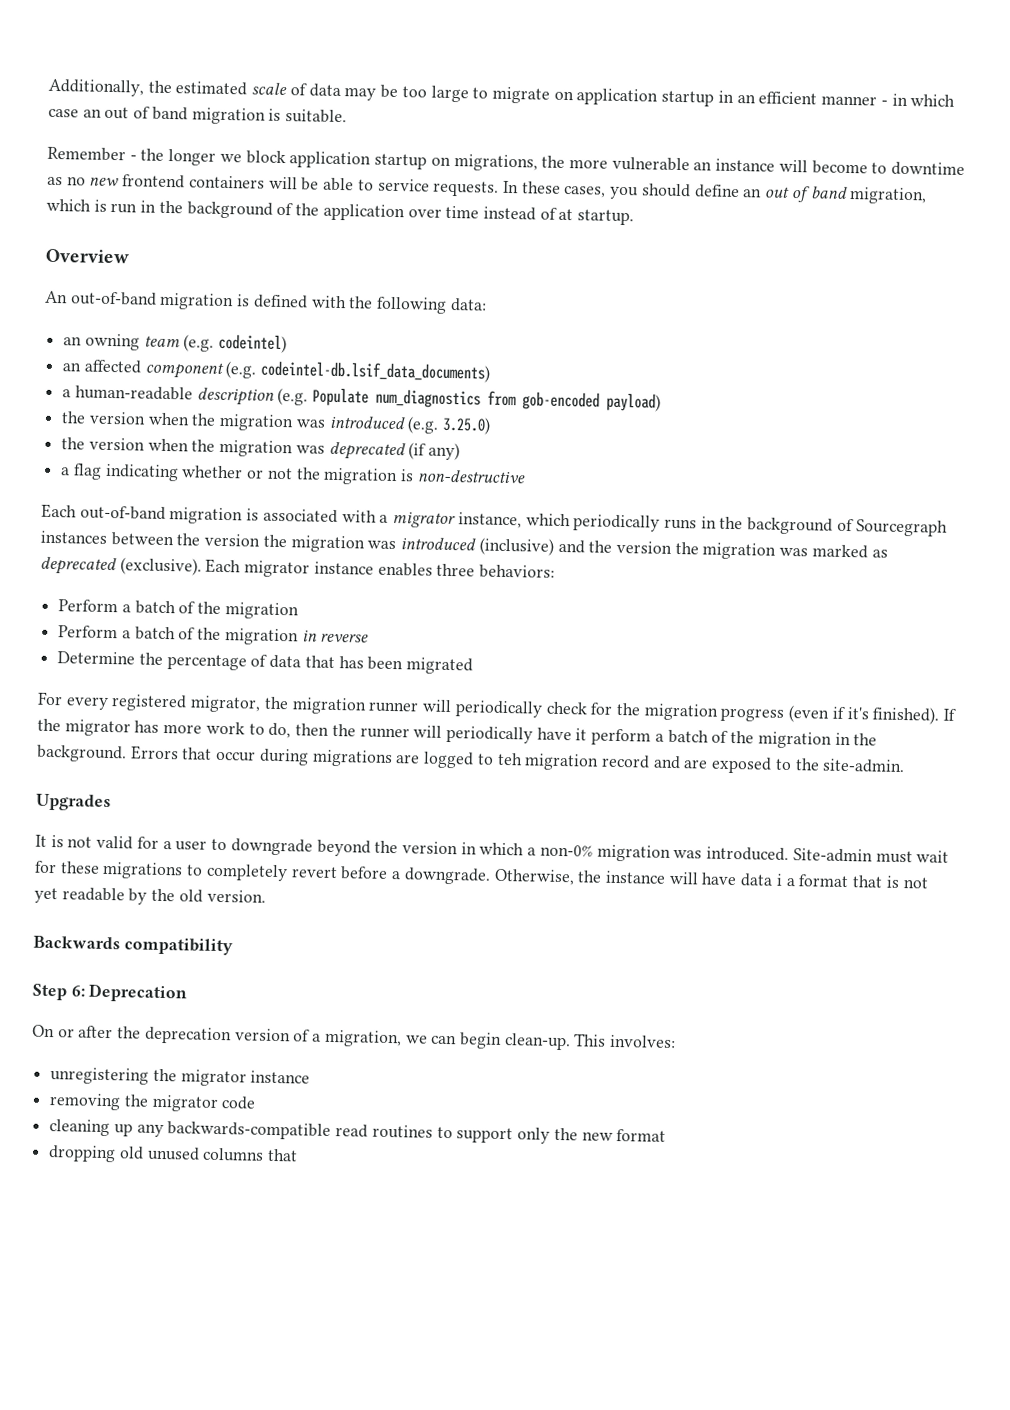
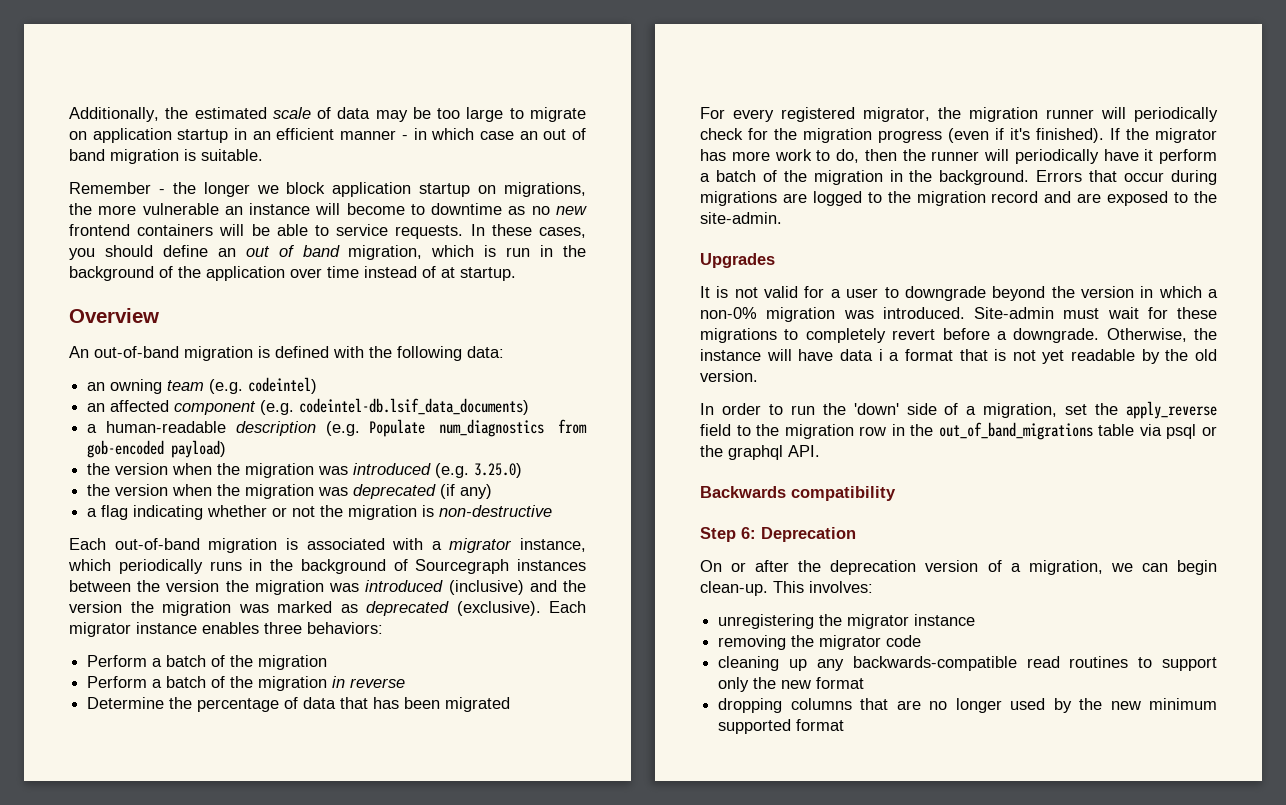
[496,752,523,766] teh -> [887,191,911,203] the
(266, 896) none -> [700,401,1217,419] [700,422,1217,440] [700,445,820,460] // In order to run the 'down' side of a migration, set the apply_reverse field to the migration row in the out_of_band_migrations table via psql or the graphql API.
[118,1146,299,1162] old unused columns that -> [790,698,1217,713] [718,719,845,734] columns that are no longer used by the new minimum supported format

